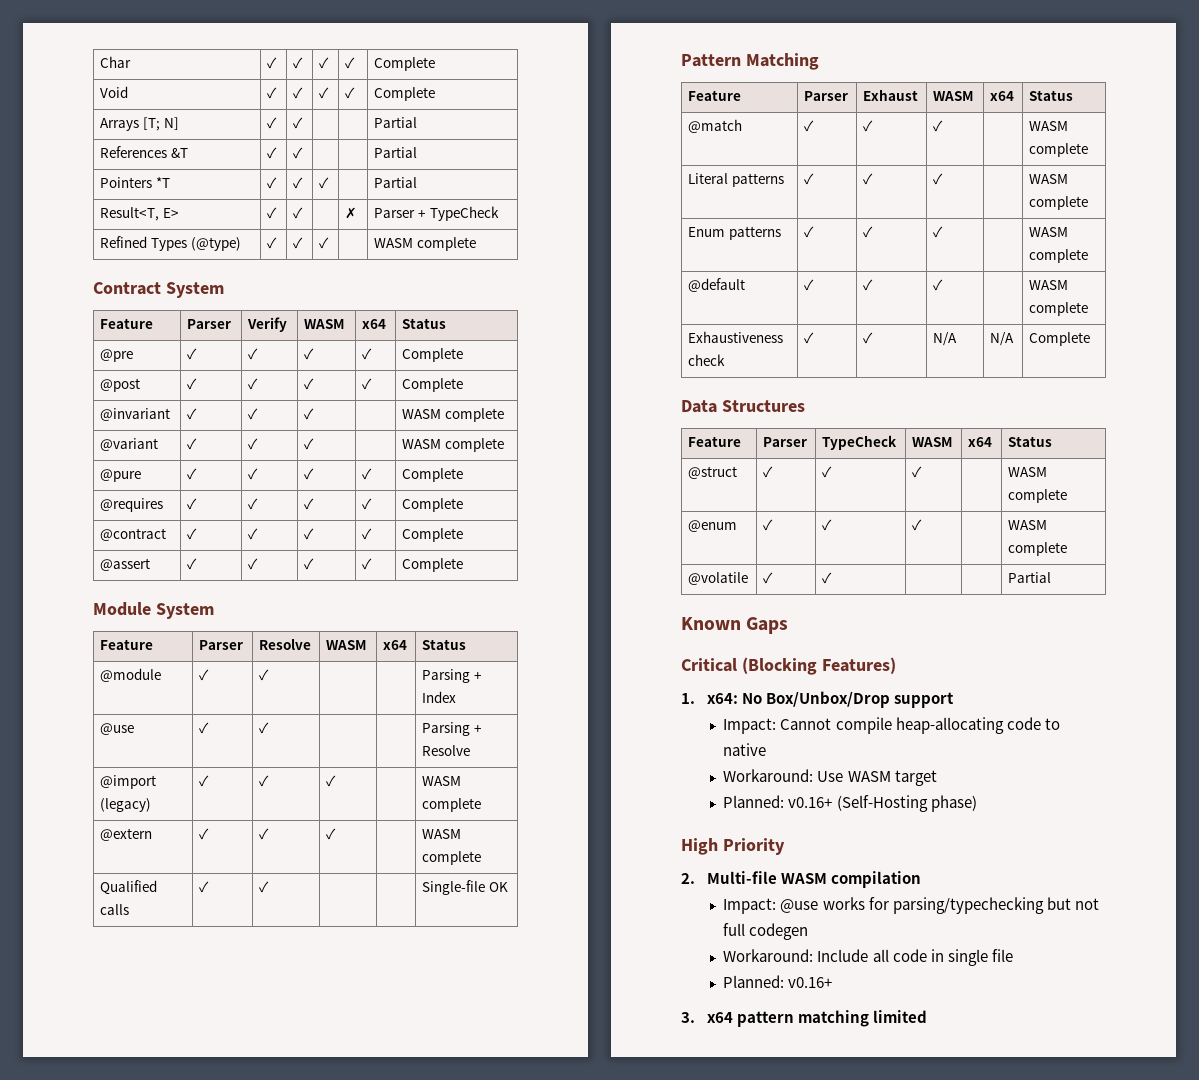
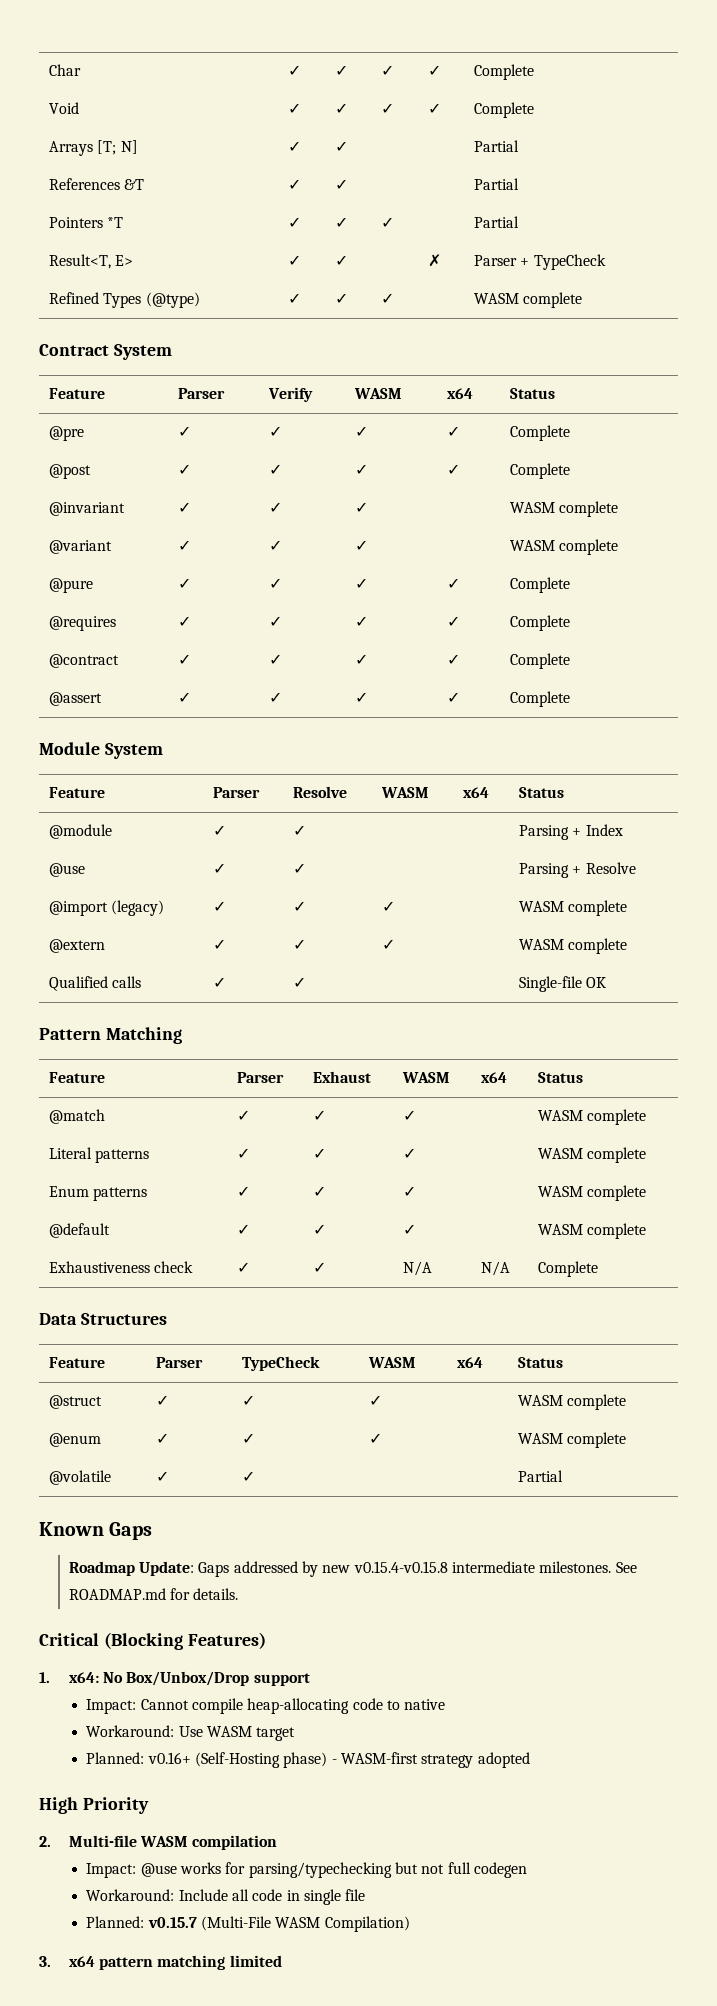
(789, 625) none -> [68,1561,637,1577] [68,1588,239,1600] // Roadmap Update: Gaps addressed by new v0.15.4-v0.15.8 intermediate milestones. See ROADMAP.md for details.
(977, 803) none -> [331,1752,530,1768] - WASM-first strategy adopted
[788,977,833,988] v0.16+ -> [147,1916,410,1932] v0.15.7 (Multi-File WASM Compilation)

